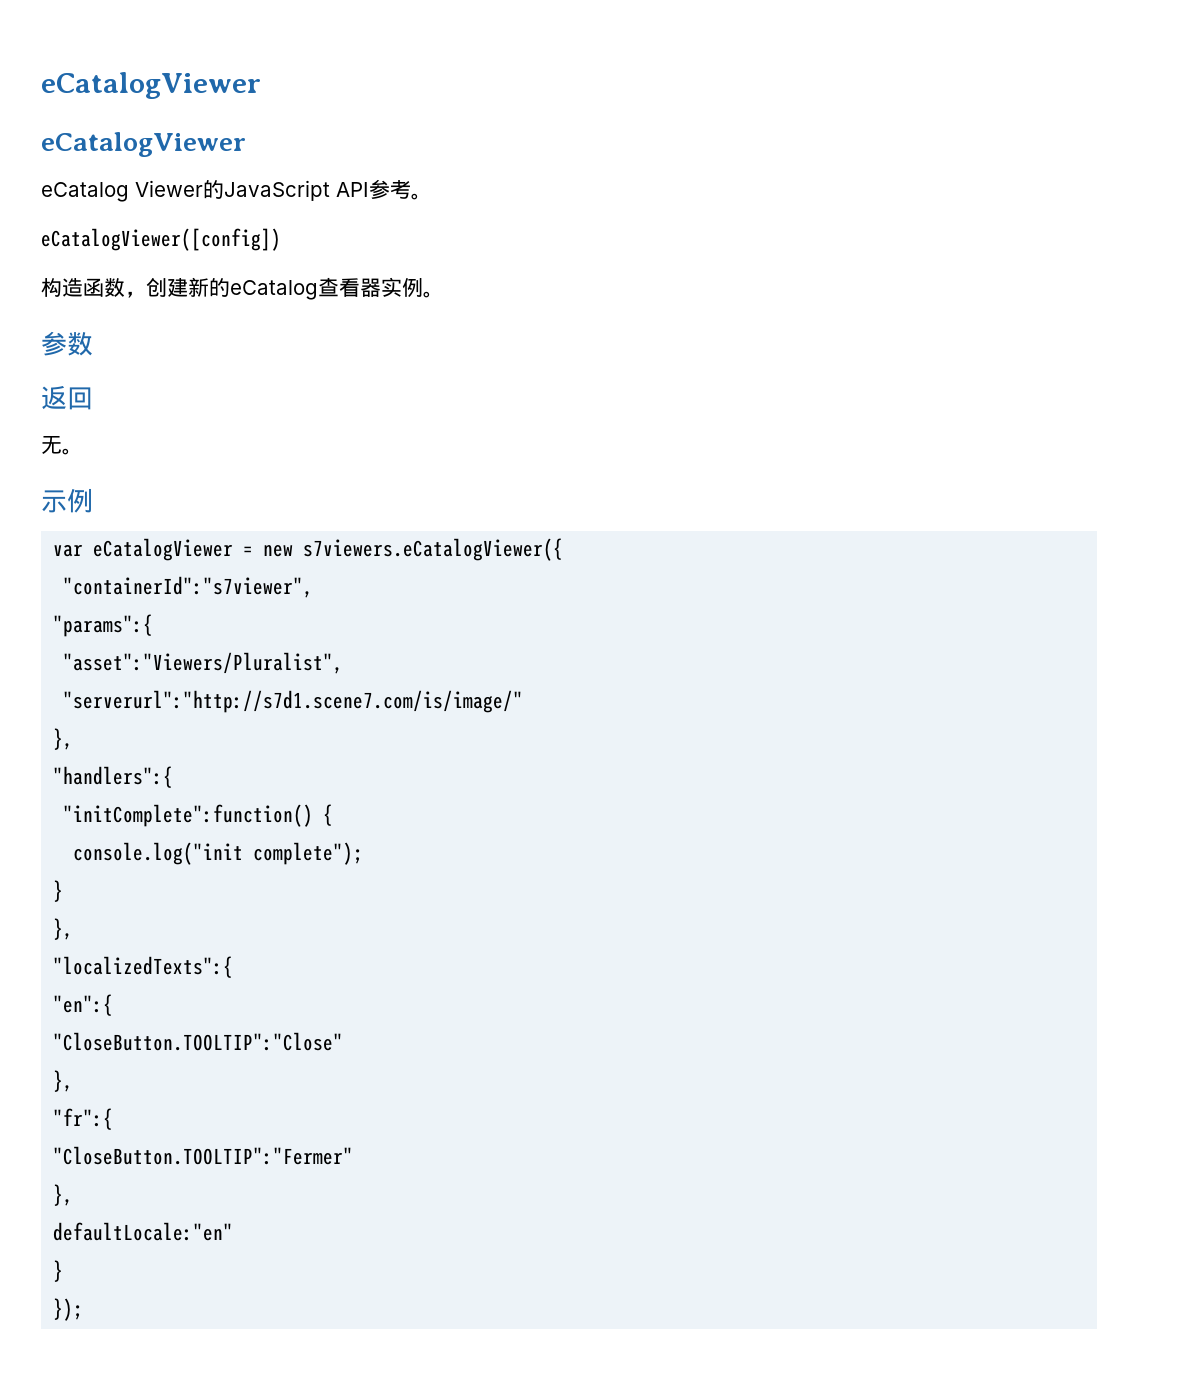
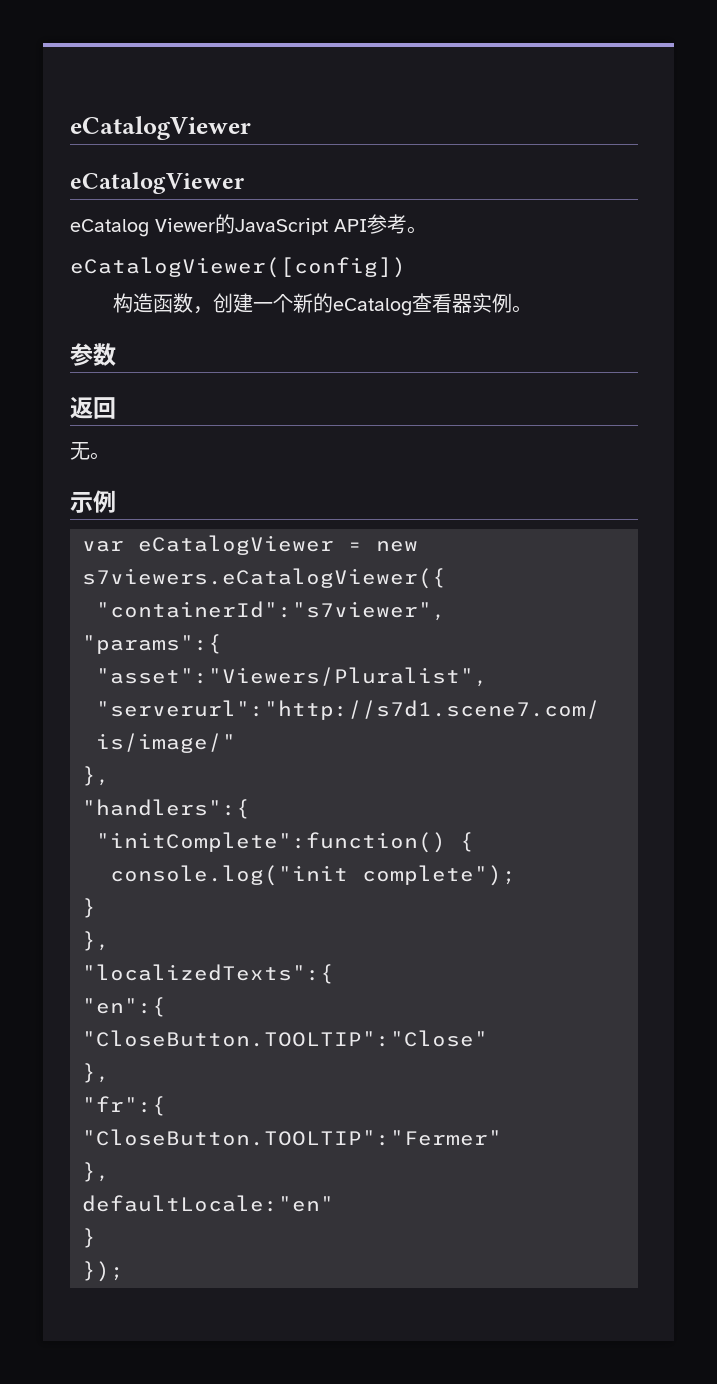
(188, 287) none -> [253,294,294,313] 一个

